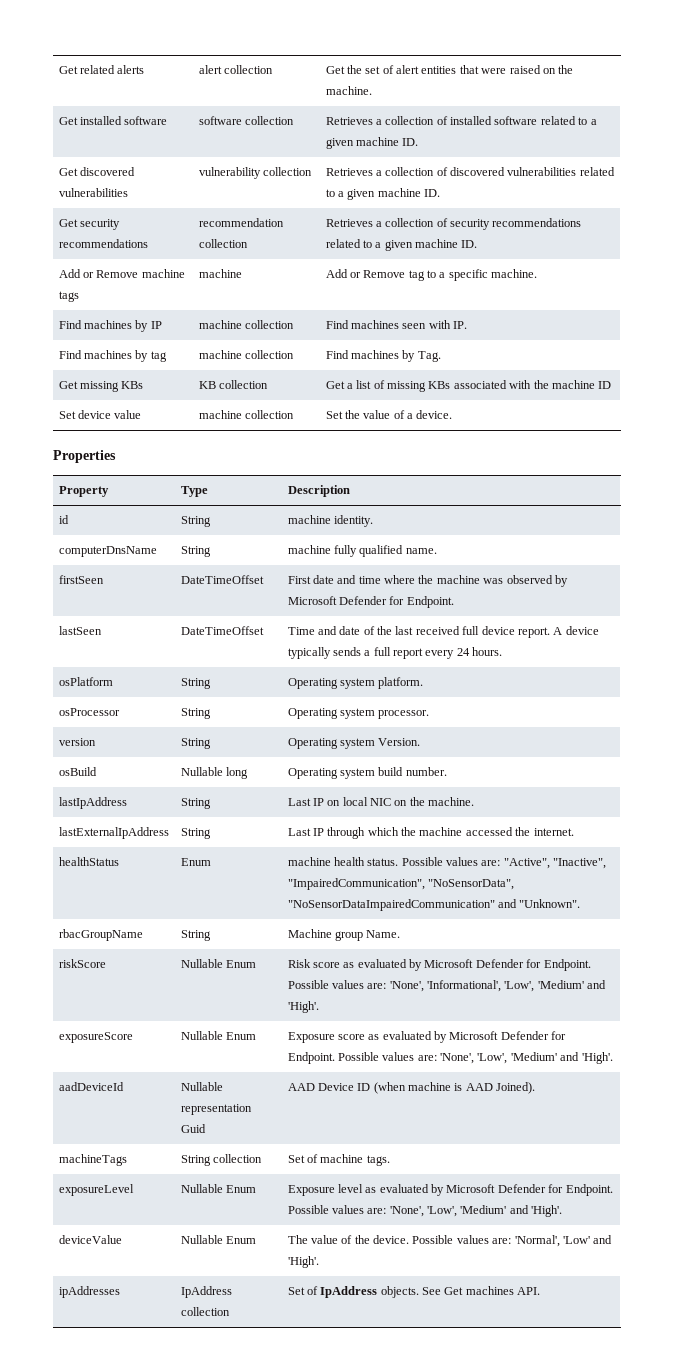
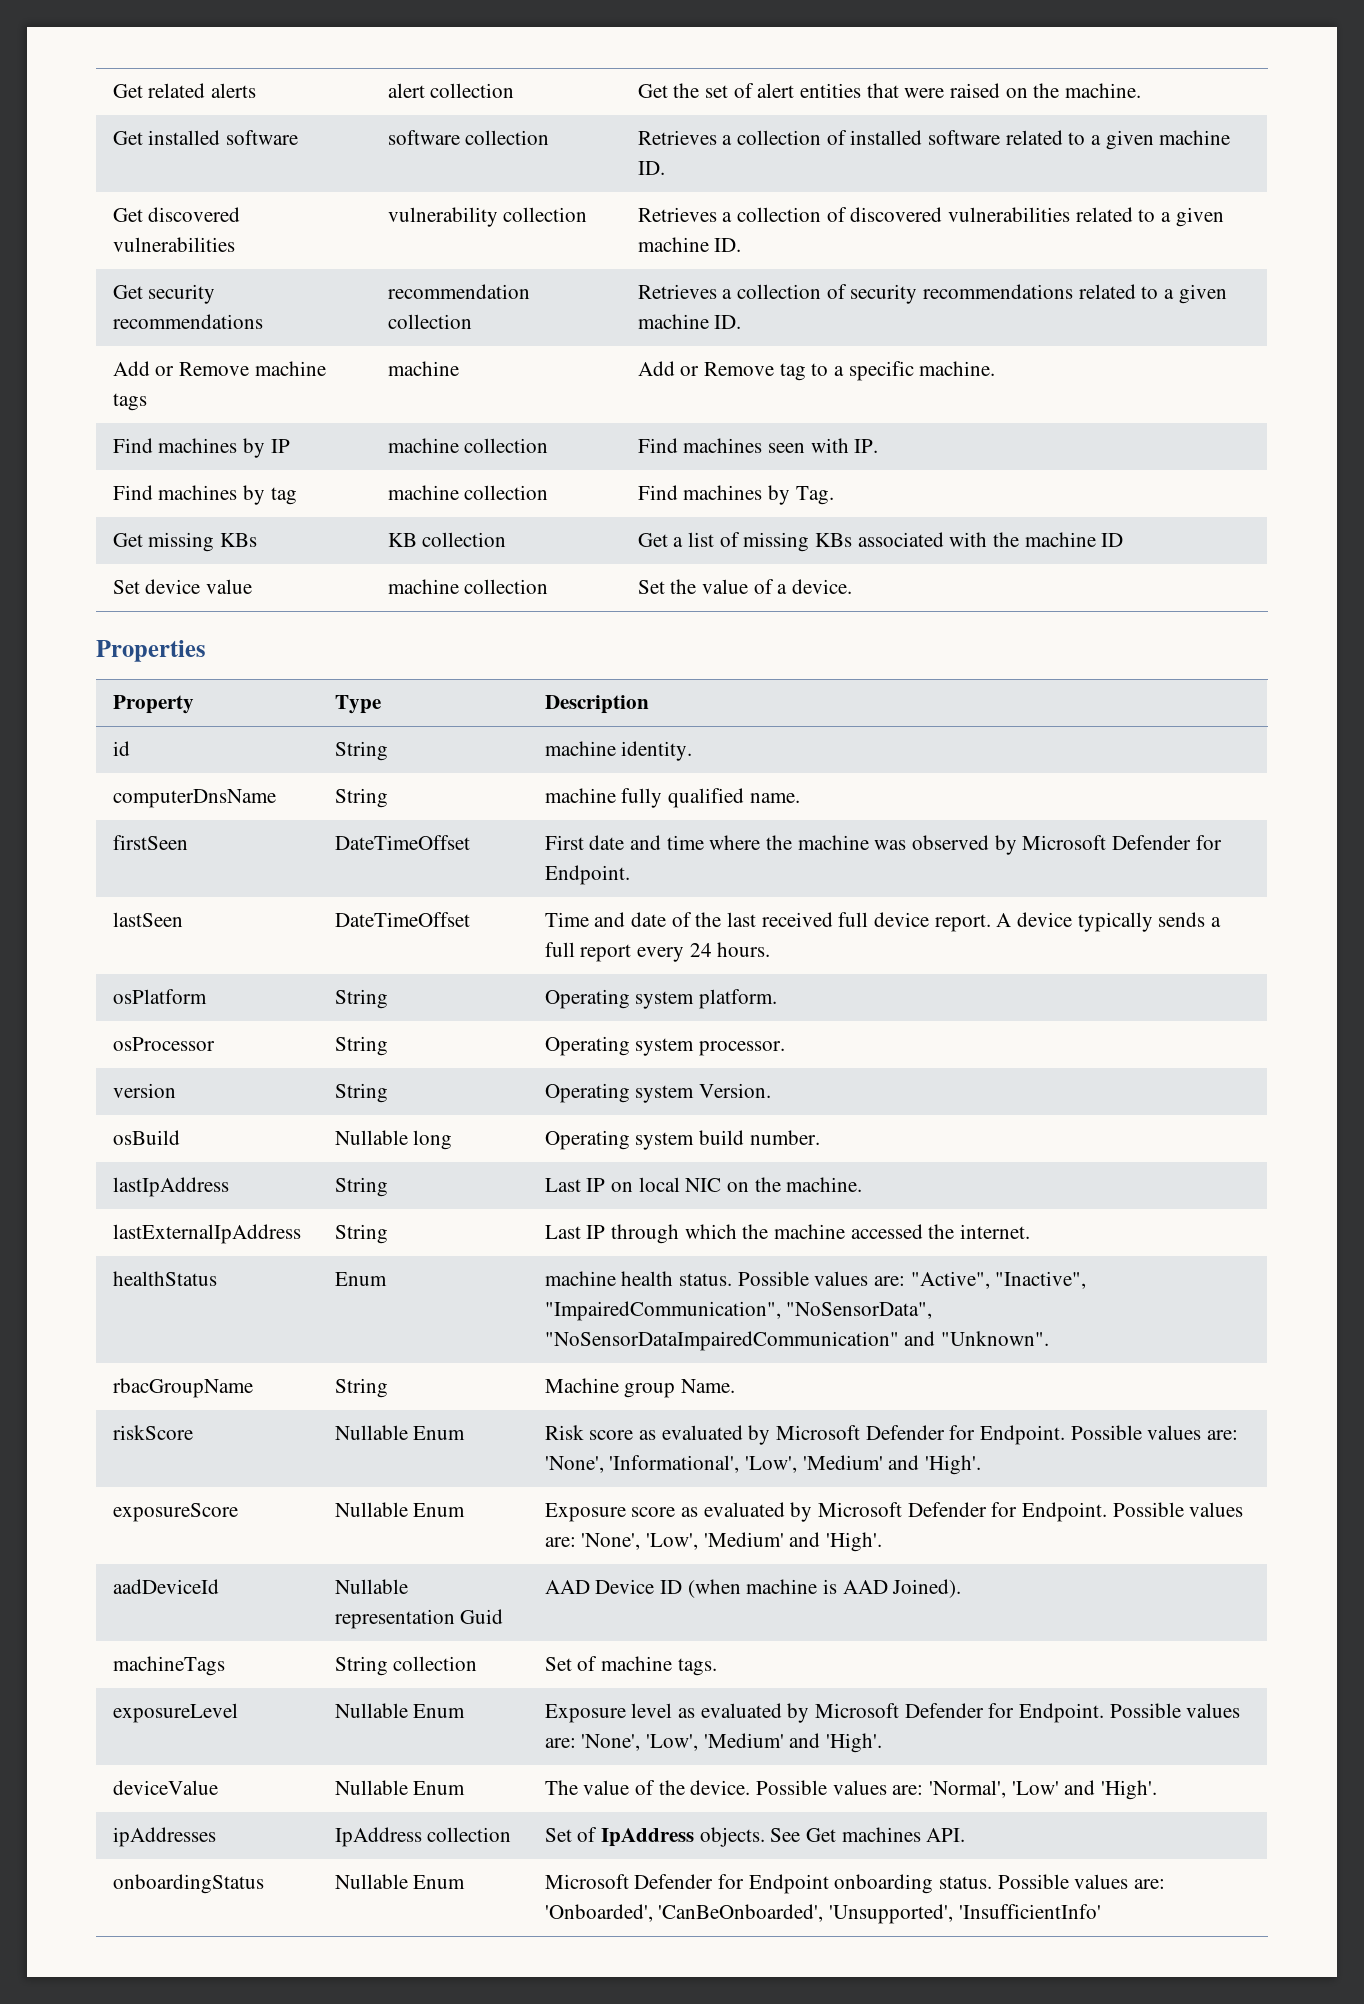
(541, 1291) none -> [112,1874,264,1894] [334,1874,466,1889] [544,1874,1166,1894] [544,1904,1101,1924] // onboardingStatus | Nullable Enum | Microsoft Defender for Endpoint onboarding status. Possible values are: 'Onboarded', 'CanBeOnboarded', 'Unsupported', 'InsufficientInfo'

